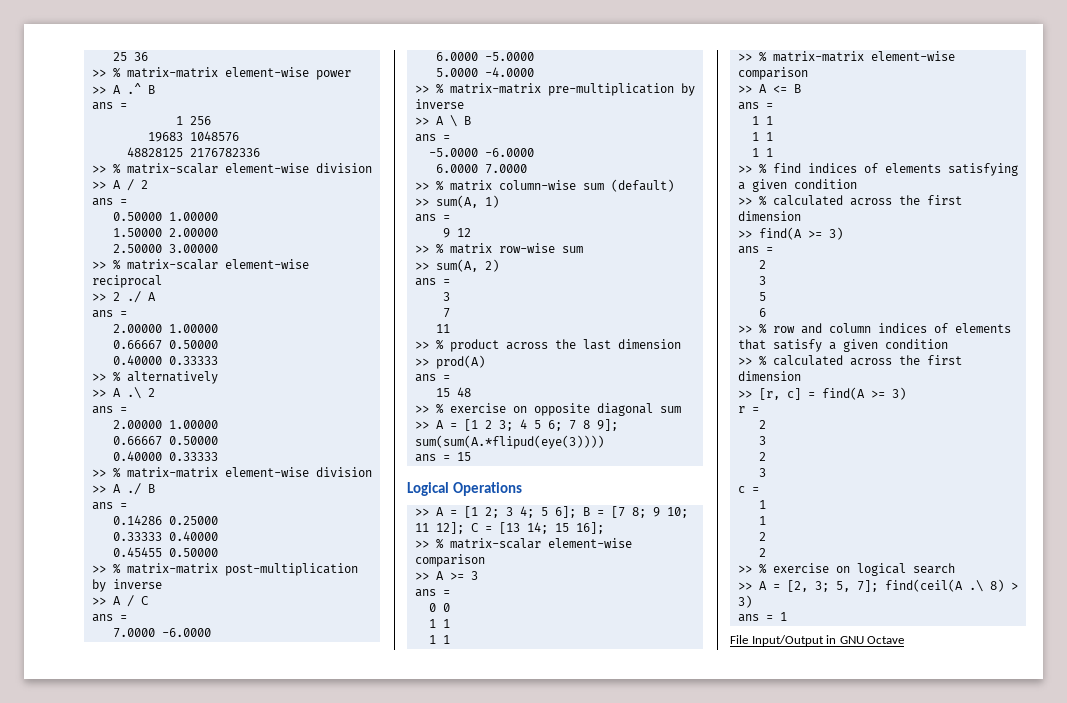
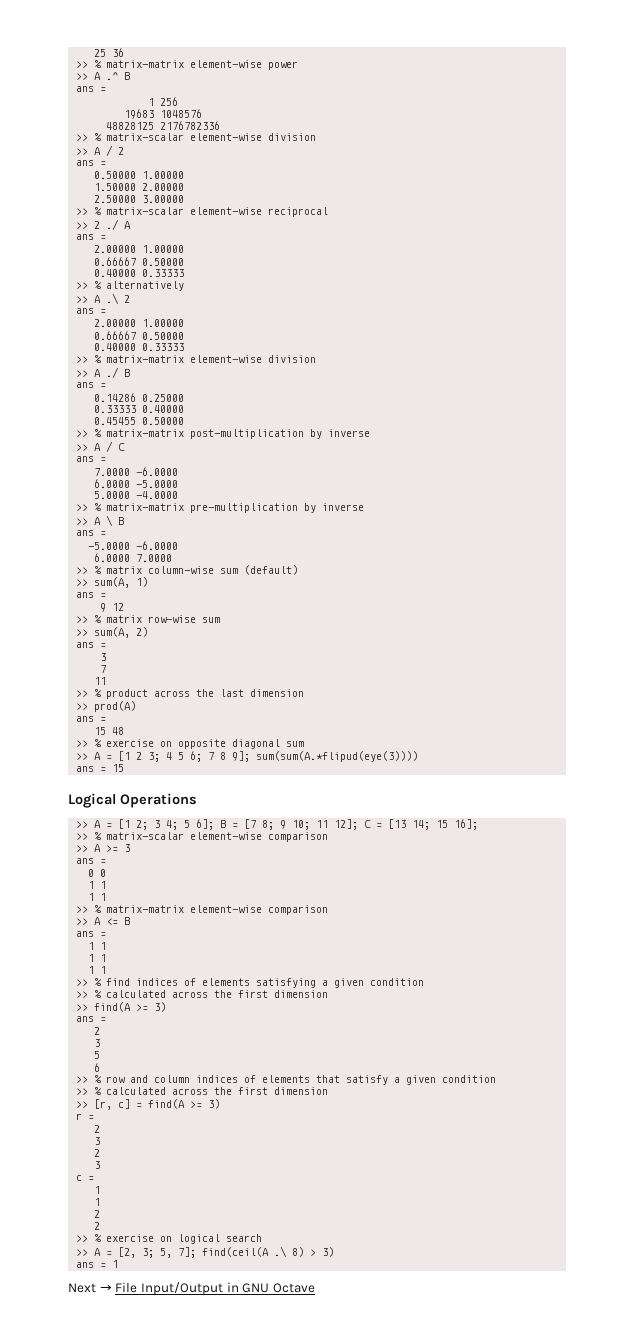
(787, 616) none -> [68,1283,112,1293] Next →

